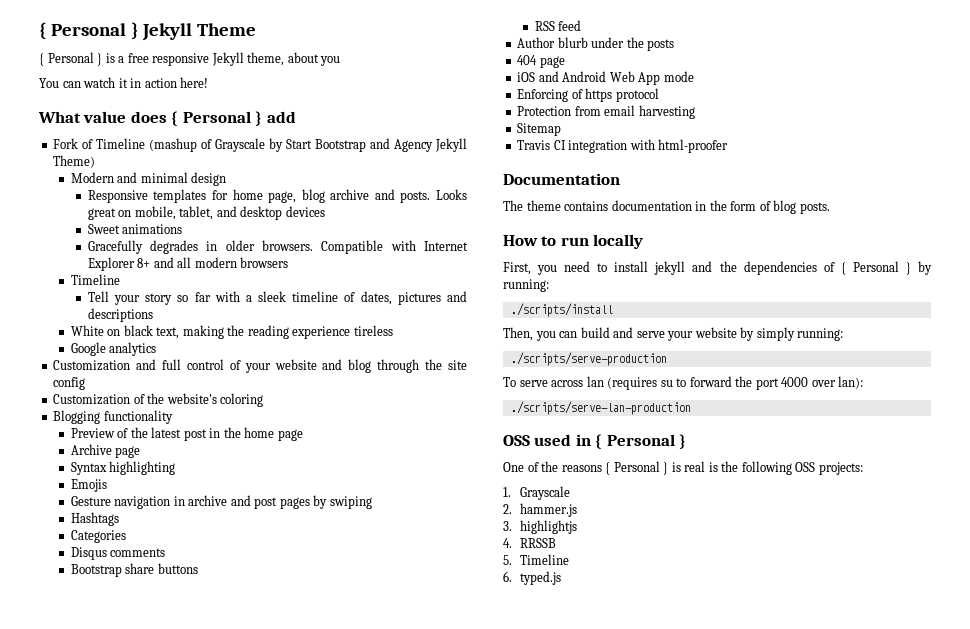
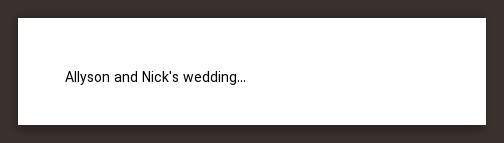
[39,22,256,41] [39,52,341,66] [39,77,209,88] [38,111,296,126] [53,138,468,152] [53,155,96,168] [70,172,227,186] [87,189,468,203] [87,206,325,220] [87,224,183,234] [87,240,468,254] [87,257,289,271] [70,274,120,285] [87,291,468,305] [87,308,153,322] [70,325,393,339] [70,342,157,356] [53,359,467,373] [53,377,86,390] [53,393,264,407] [53,410,173,424] [70,427,303,441] [70,444,141,458] [70,461,176,475] [70,479,107,492] [70,495,372,509] [70,512,119,526] [70,530,126,543] [70,547,166,560] [70,563,198,577] [534,20,582,31] [517,37,675,51] [517,55,565,68] [517,71,694,85] [517,88,659,102] [517,105,695,119] [517,123,562,136] [517,139,729,153] [503,173,620,185] [503,200,830,214] [503,234,644,249] [503,261,932,275] [503,279,549,292] [510,303,613,317] [503,327,844,341] [510,352,667,366] [503,376,864,390] [510,401,691,415] [503,434,687,449] [503,461,863,475] [503,486,571,500] [503,503,578,517] [503,520,578,534] [503,538,557,548] [503,554,570,565] [503,571,562,585] { Personal } Jekyll Theme // { Personal } is a free responsive Jekyll theme, about you // You can watch it in action here! // What value does { Personal } add // Fork of Timeline (mashup of Grayscale by Start Bootstrap and Agency Jekyll Theme) // Modern and minimal design // Responsive templates for home page, blog archive and posts. Looks great on mobile, tablet, and desktop devices // Sweet animations // Gracefully degrades in older browsers. Compatible with Internet Explorer 8+ and all modern browsers // Timeline // Tell your story so far with a sleek timeline of dates, pictures and descriptions // White on black text, making the reading experience tireless // Google analytics // Customization and full control of your website and blog through the site config // Customization of the website's coloring // Blogging functionality // Preview of the latest post in the home page // Archive page // Syntax highlighting // Emojis // Gesture navigation in archive and post pages by swiping // Hashtags // Categories // Disqus comments // Bootstrap share buttons // RSS feed // Author blurb under the posts // 404 page // iOS and Android Web App mode // Enforcing of https protocol // Protection from email harvesting // Sitemap // Travis CI integration with html-proofer // Documentation // The theme contains documentation in the form of blog posts. // How to run locally // First, you need to install jekyll and the dependencies of { Personal } by running: // ./scripts/install // Then, you can build and serve your website by simply running: // ./scripts/serve-production // To serve across lan (requires su to forward the port 4000 over lan): // ./scripts/serve-lan-production // OSS used in { Personal } // One of the reasons { Personal } is real is the following OSS projects: // 1. Grayscale // 2. hammer.js // 3. highlightjs // 4. RRSSB // 5. Timeline // 6. typed.js -> [65,71,246,85] Allyson and Nick's wedding...

